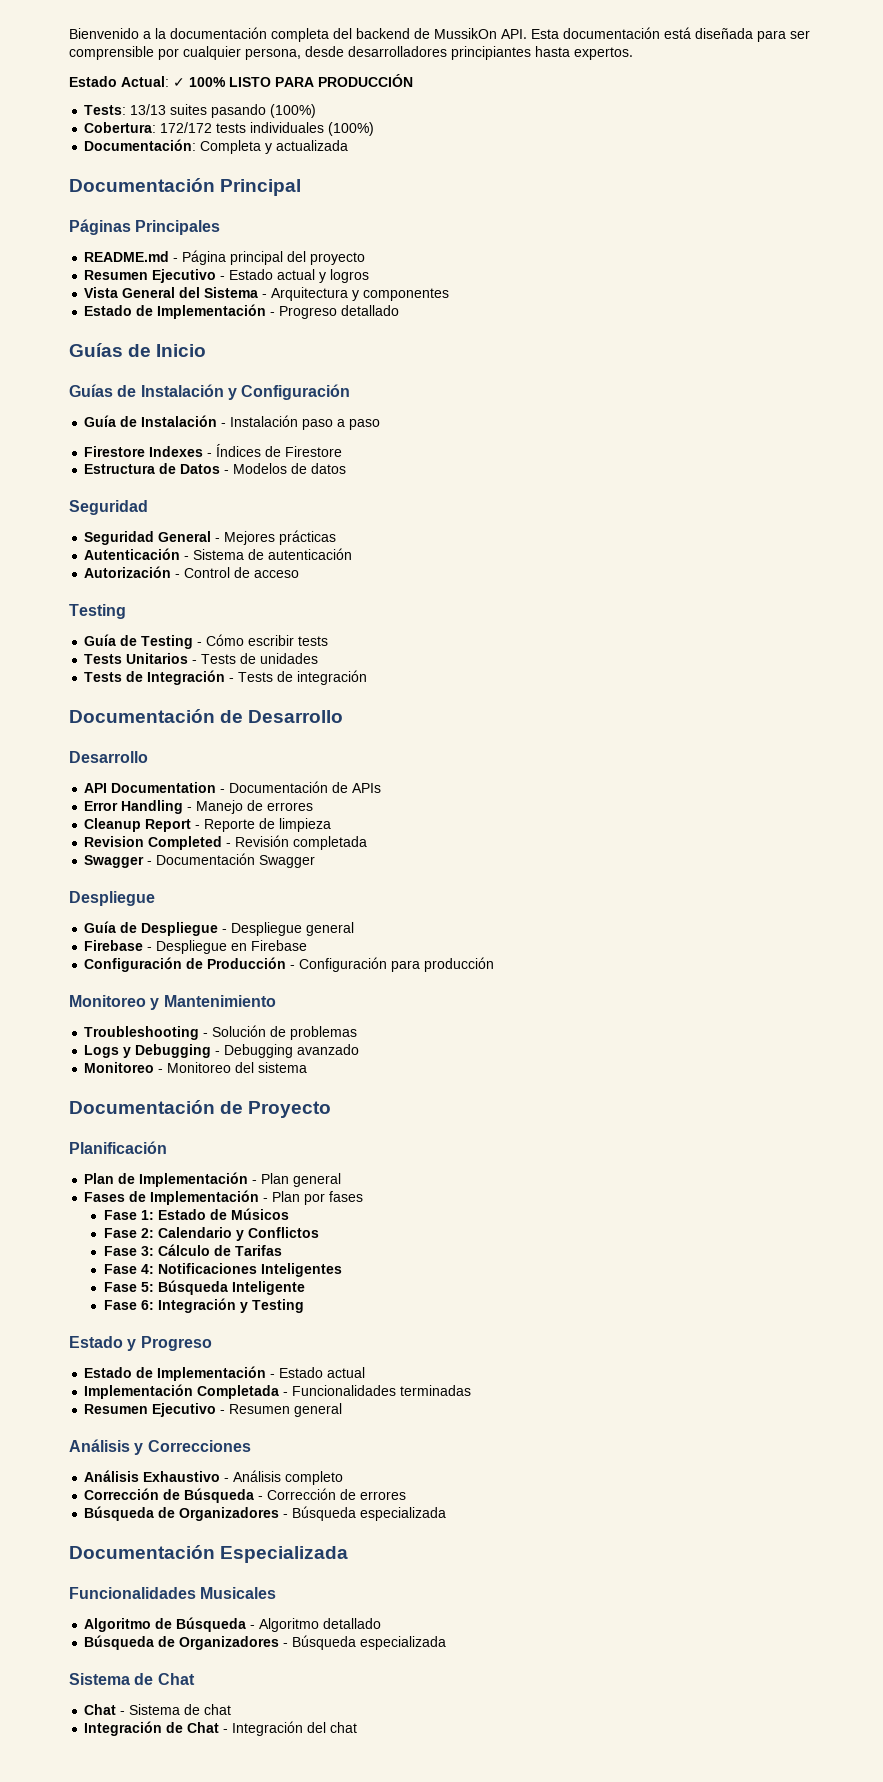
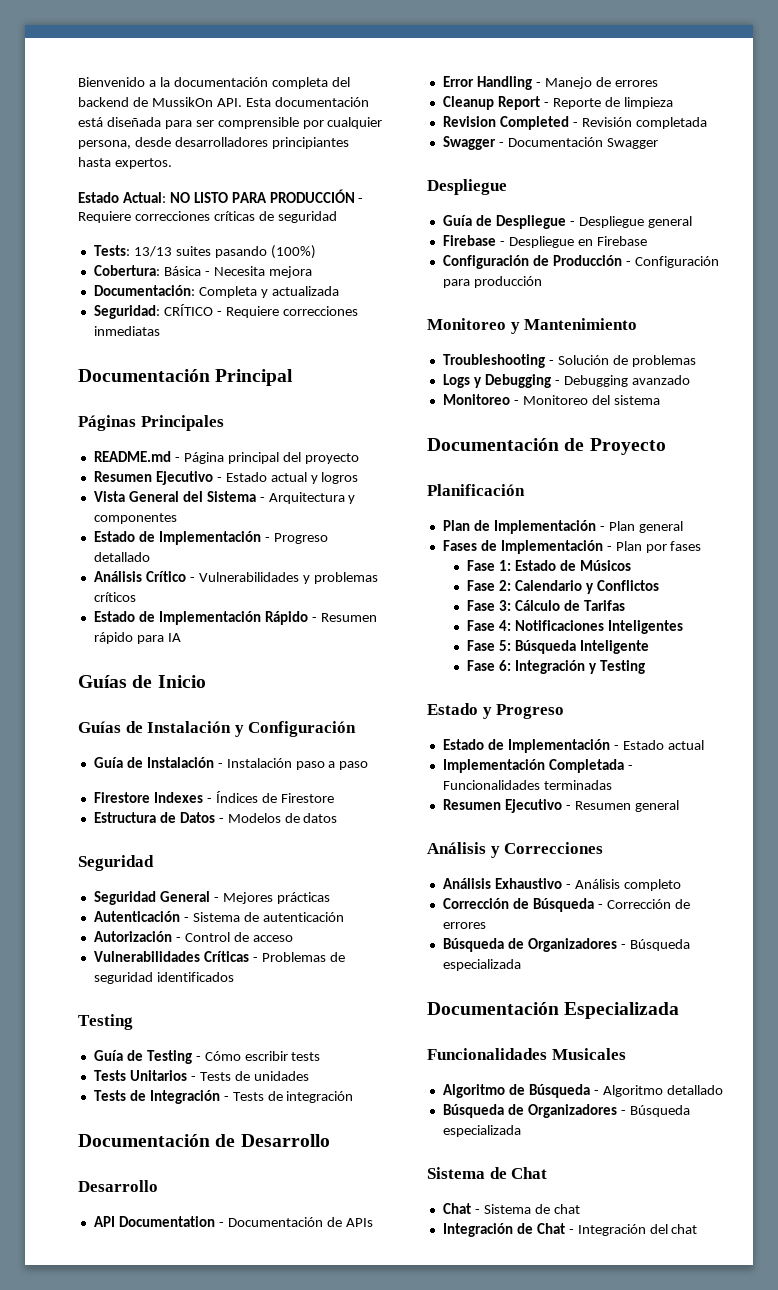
[173,77,226,87] ✓ 100% -> [169,192,190,203] NO
(413, 80) none -> [358,198,364,203] [78,211,337,223] - Requiere correcciones críticas de seguridad
[160,122,375,136] 172/172 tests individuales (100%) -> [163,266,312,278] Básica - Necesita mejora
(349, 145) none -> [93,304,358,319] [93,326,160,336] // Seguridad: CRÍTICO - Requiere correcciones inmediatas
(400, 310) none -> [93,571,378,584] [93,592,136,602] [93,611,377,625] [93,632,181,644] // Análisis Crítico - Vulnerabilidades y problemas críticos // Estado de Implementación Rápido - Resumen rápido para IA
(300, 574) none -> [93,951,345,962] [93,972,234,984] // Vulnerabilidades Críticas - Problemas de seguridad identificados

